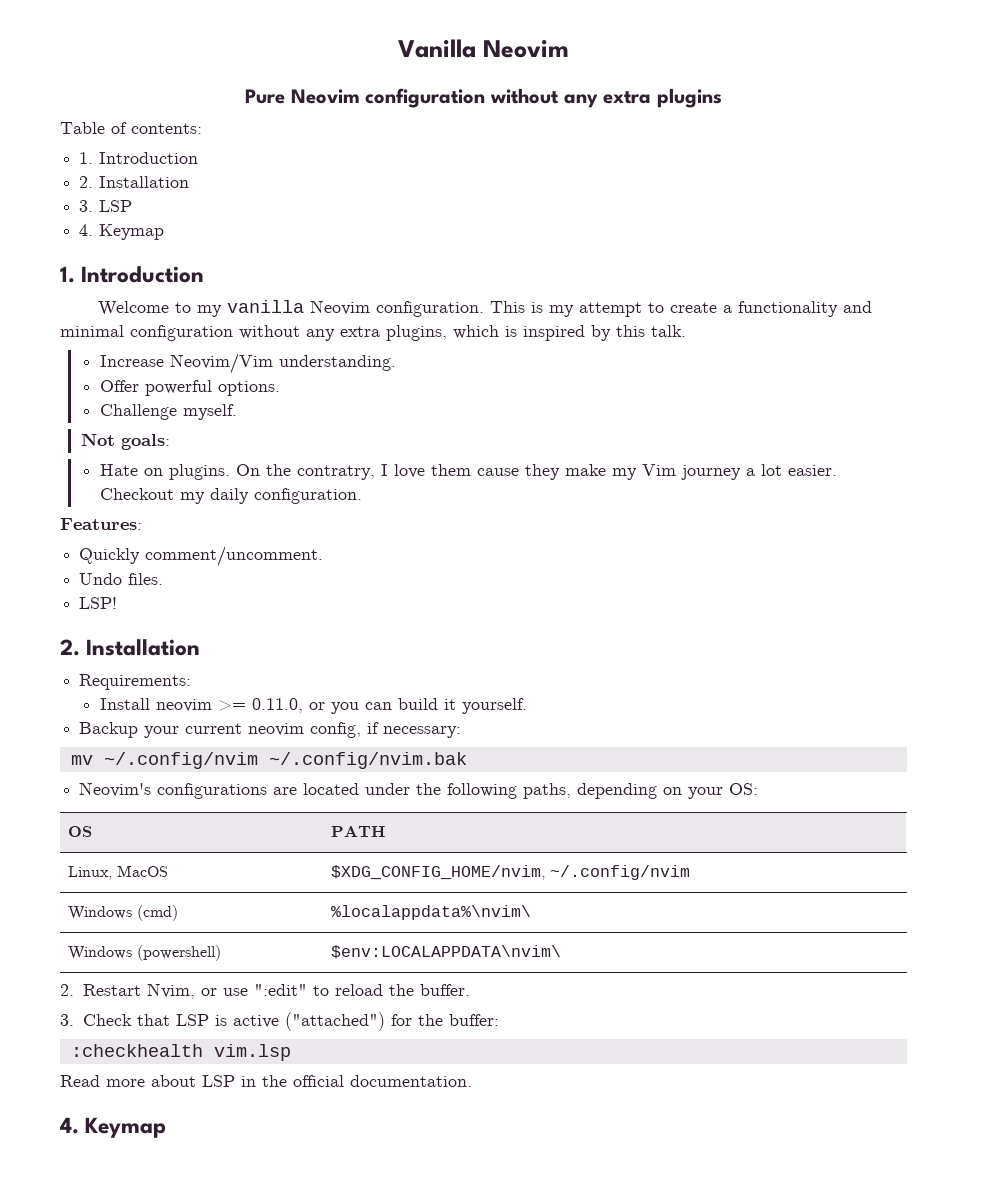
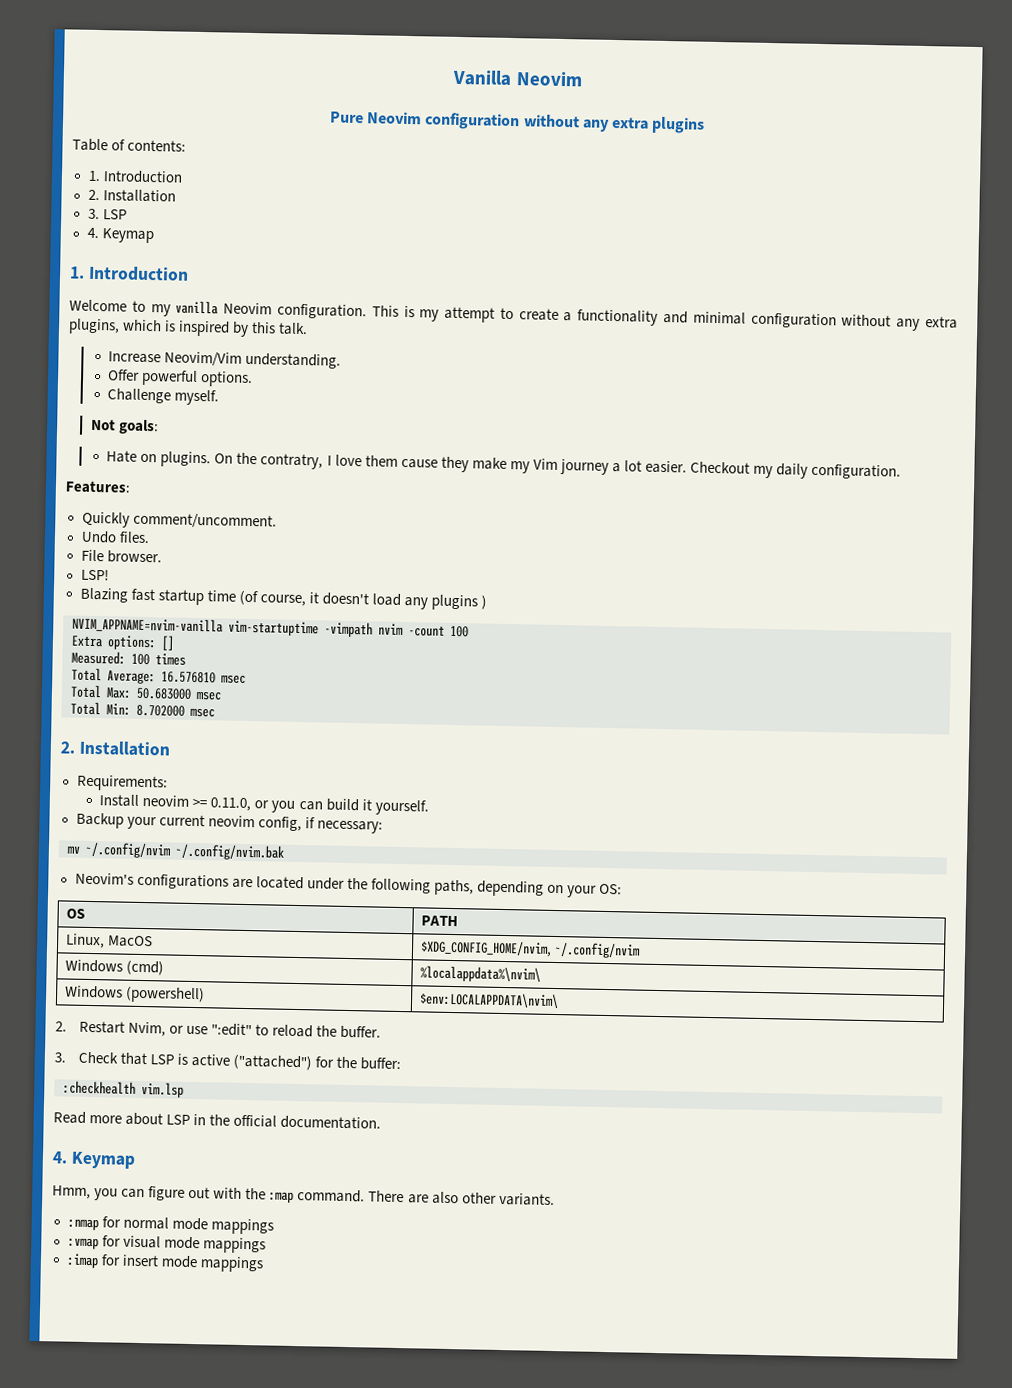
(164, 579) none -> [80,549,162,564] // File browser.
(118, 603) none -> [79,587,488,611] [72,616,469,638] [71,635,175,651] [71,650,186,666] [71,667,246,685] [70,684,221,701] [70,701,215,718] // Blazing fast startup time (of course, it doesn't load any plugins ) // NVIM_APPNAME=nvim-vanilla vim-startuptime -vimpath nvim -count 100 // Extra options: [] // Measured: 100 times // Total Average: 16.576810 msec // Total Max: 50.683000 msec // Total Min: 8.702000 msec
(167, 1127) none -> [52,1185,555,1207] [67,1216,274,1235] [67,1235,266,1254] [66,1253,264,1273] // Hmm, you can figure out with the :map command. There are also other variants. // :nmap for normal mode mappings // :vmap for visual mode mappings // :imap for insert mode mappings

